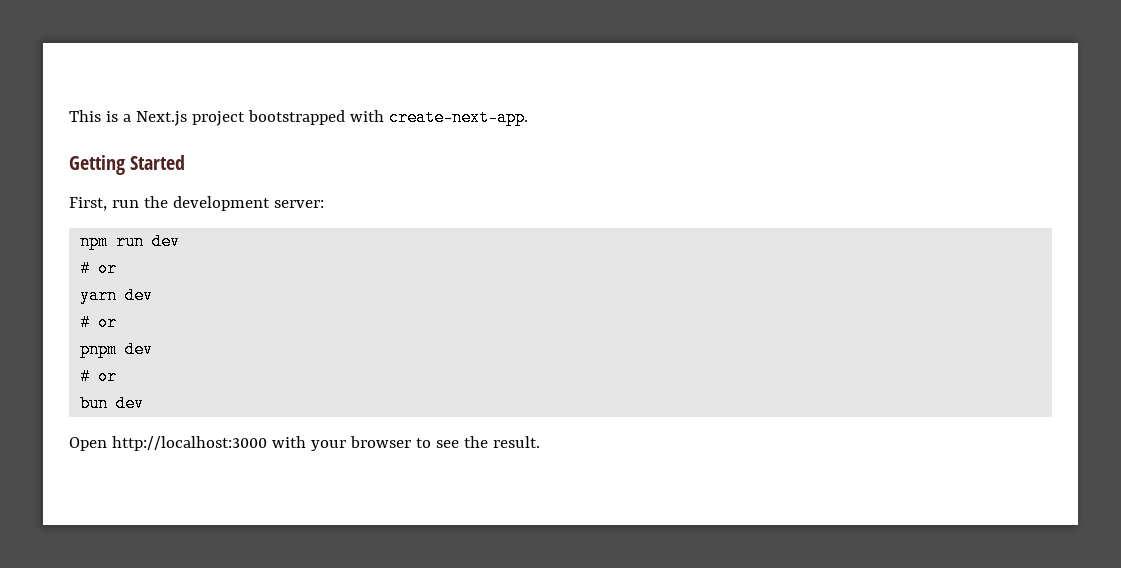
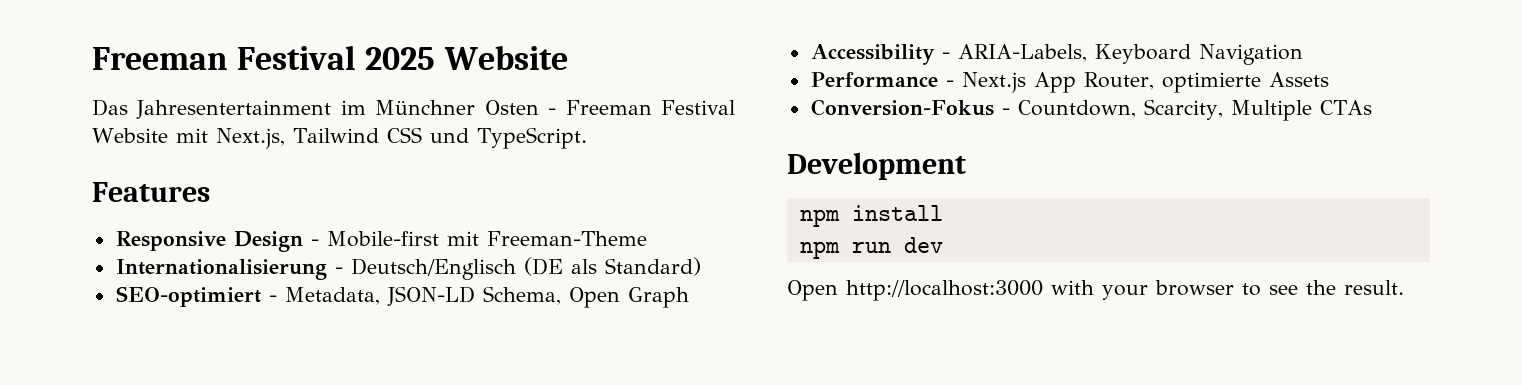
[69,109,528,126] [69,155,186,175] [69,196,324,211] [80,233,181,250] [80,260,118,277] [80,287,154,304] [80,314,118,331] [80,341,154,358] [80,368,118,385] [80,395,109,412] This is a Next.js project bootstrapped with create-next-app. // Getting Started // First, run the development server: // npm run dev // # or // yarn dev // # or // pnpm dev // # or // bun -> [92,45,568,70] [92,99,736,119] [92,127,587,149] [92,182,210,202] [115,231,647,252] [115,257,701,280] [115,286,689,308] [810,44,1303,65] [810,72,1329,93] [810,99,1372,121] [787,152,966,180] [799,205,943,227] [799,241,891,259] Freeman Festival 2025 Website // Das Jahresentertainment im Münchner Osten - Freeman Festival Website mit Next.js, Tailwind CSS und TypeScript. // Features // Responsive Design - Mobile-first mit Freeman-Theme // Internationalisierung - Deutsch/Englisch (DE als Standard) // SEO-optimiert - Metadata, JSON-LD Schema, Open Graph // Accessibility - ARIA-Labels, Keyboard Navigation // Performance - Next.js App Router, optimierte Assets // Conversion-Fokus - Countdown, Scarcity, Multiple CTAs // Development // npm install // npm run

